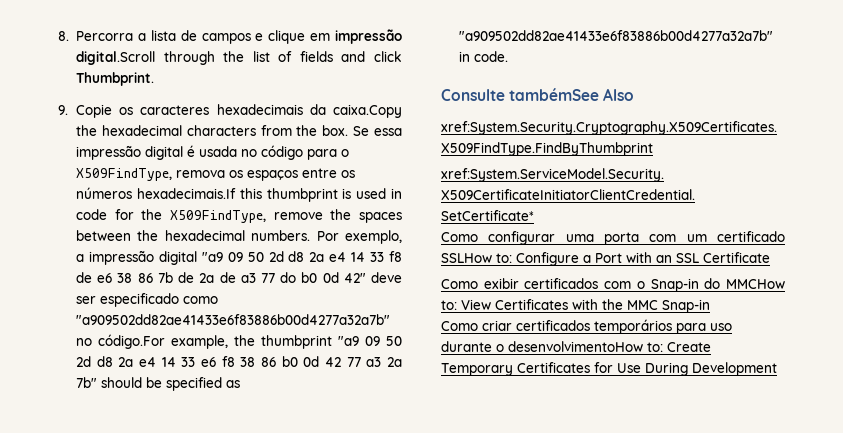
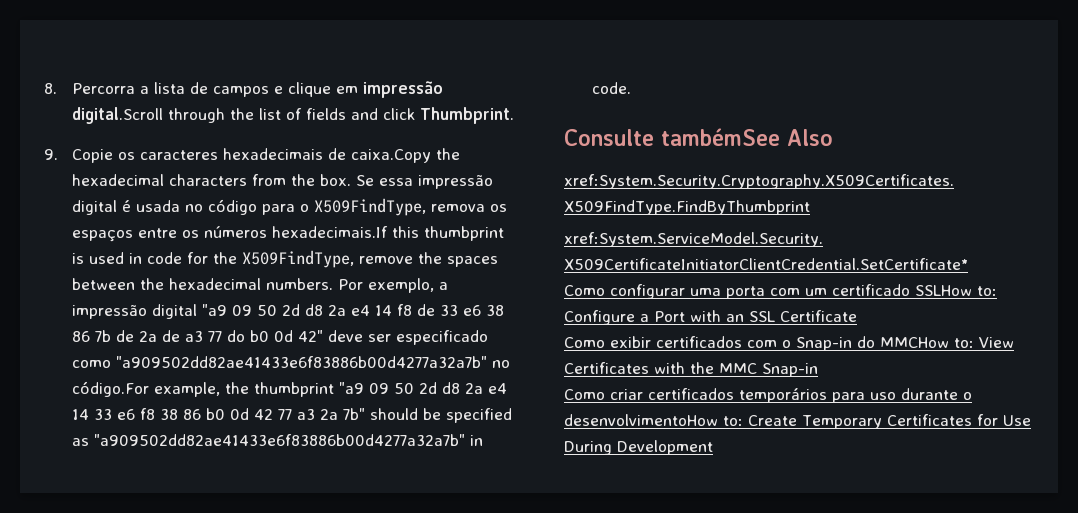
[309,104,326,115] da -> [327,148,346,160] de
[370,252,385,262] 33 -> (392, 310) none
(93, 277) none -> [439,305,458,316] 33

